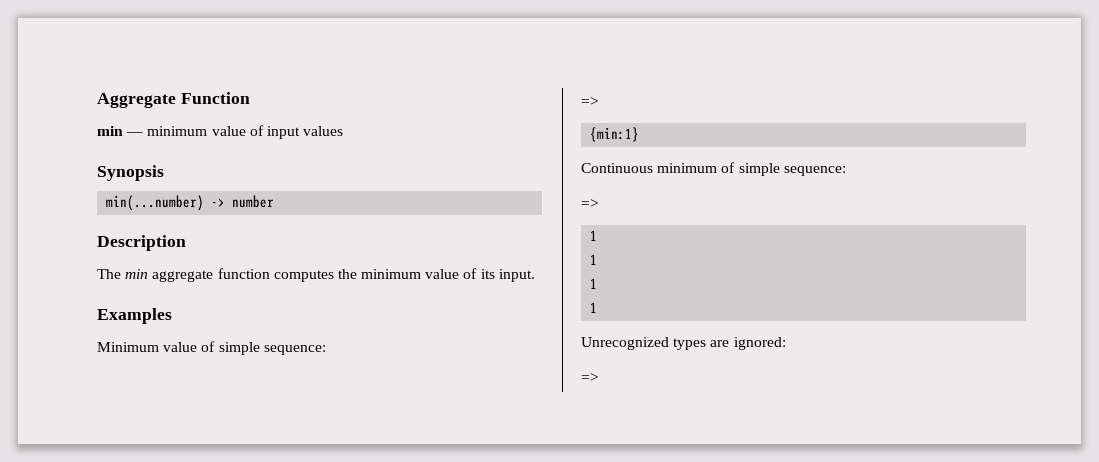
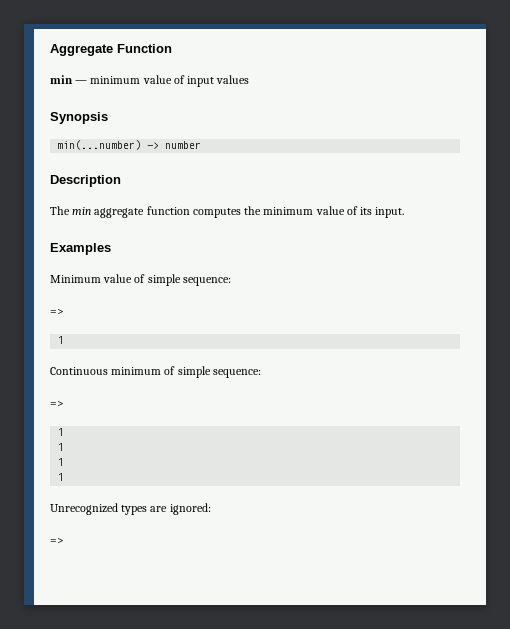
[590,127,640,142] {min:1} -> [57,336,64,344] 1

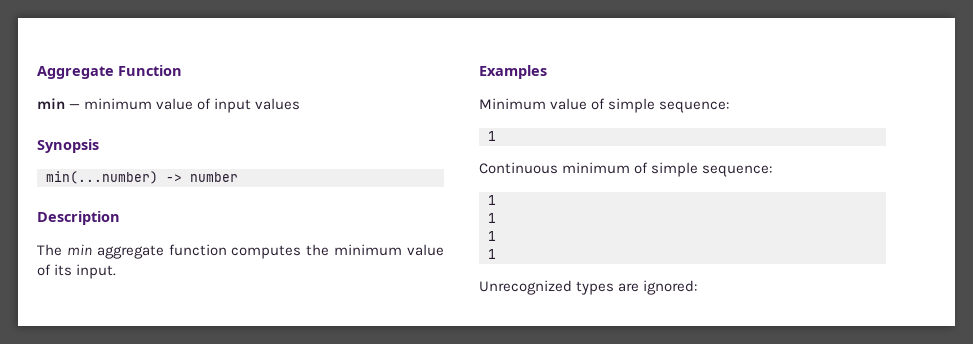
[50,309,64,315] // => -> (730, 107) none
[50,401,64,407] // => -> (773, 171) none
[50,538,64,544] // => -> (698, 287) none

